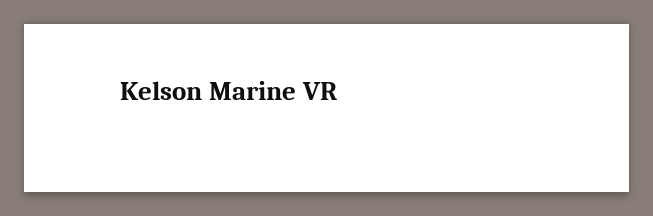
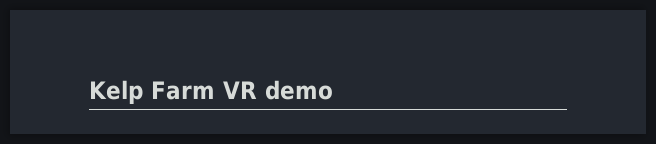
[120,81,339,100] Kelson Marine VR -> [89,80,333,104] Kelp Farm VR demo

